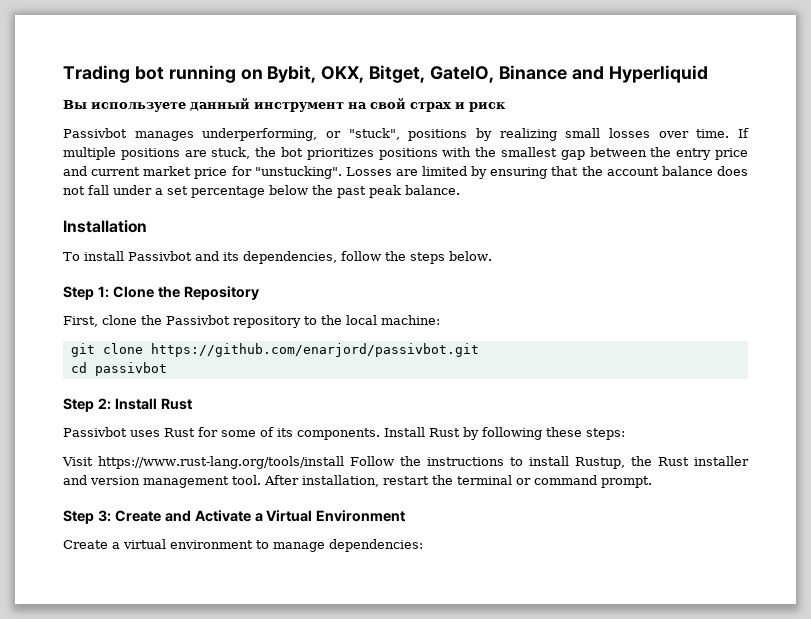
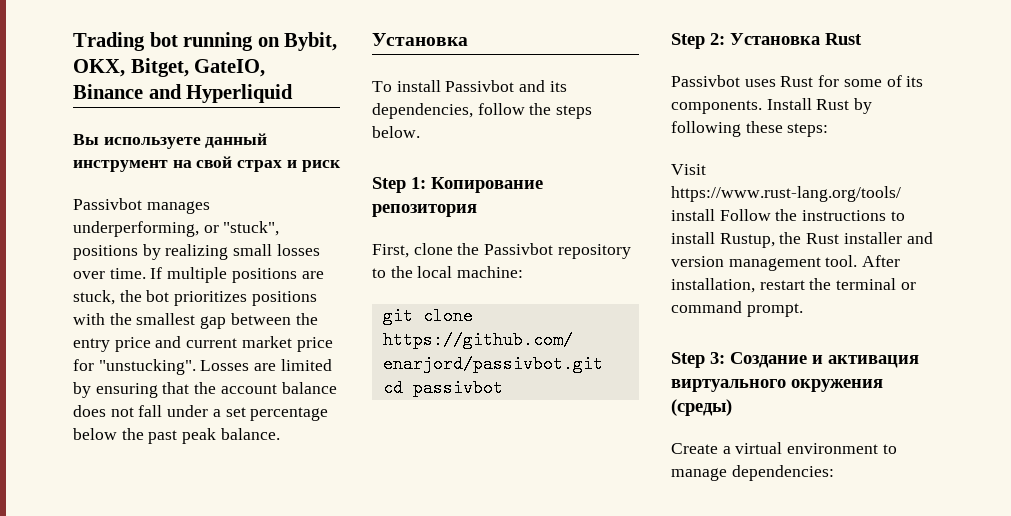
[63,220,147,233] Installation -> [372,33,468,46] Установка
[112,286,259,300] Clone the Repository -> [431,177,543,193] [372,204,477,217] Копирование репозитория
[114,398,157,410] Install -> [730,33,820,45] Установка
[114,510,406,522] Create and Activate a Virtual Environment -> [730,352,919,368] [671,379,883,392] [671,399,732,416] Создание и активация виртуального окружения (среды)

